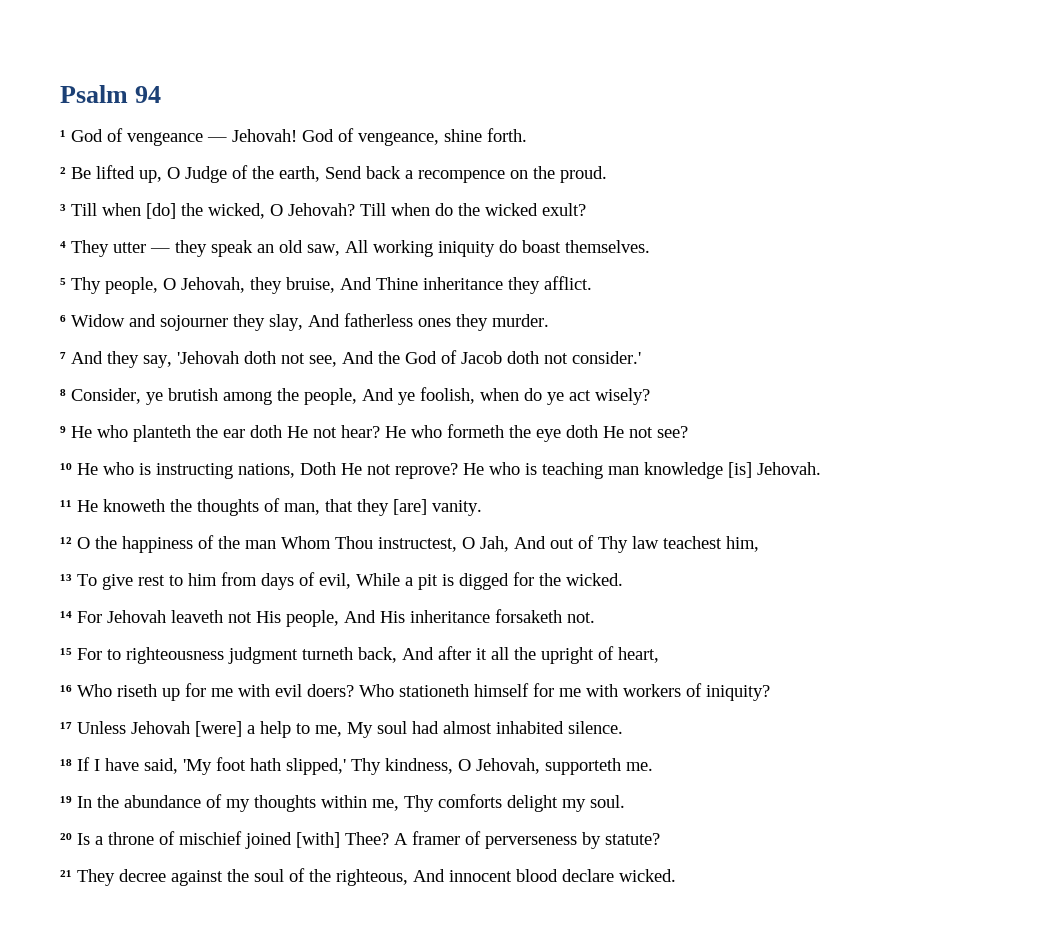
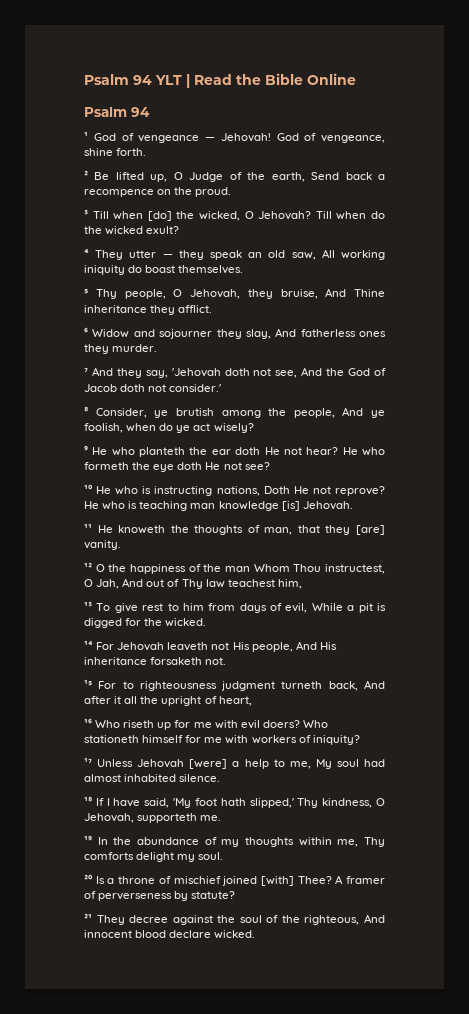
[60,85,162,103] Psalm 94 -> [84,73,356,88] [84,107,150,117] Psalm 94 YLT | Read the Bible Online // Psalm 94

